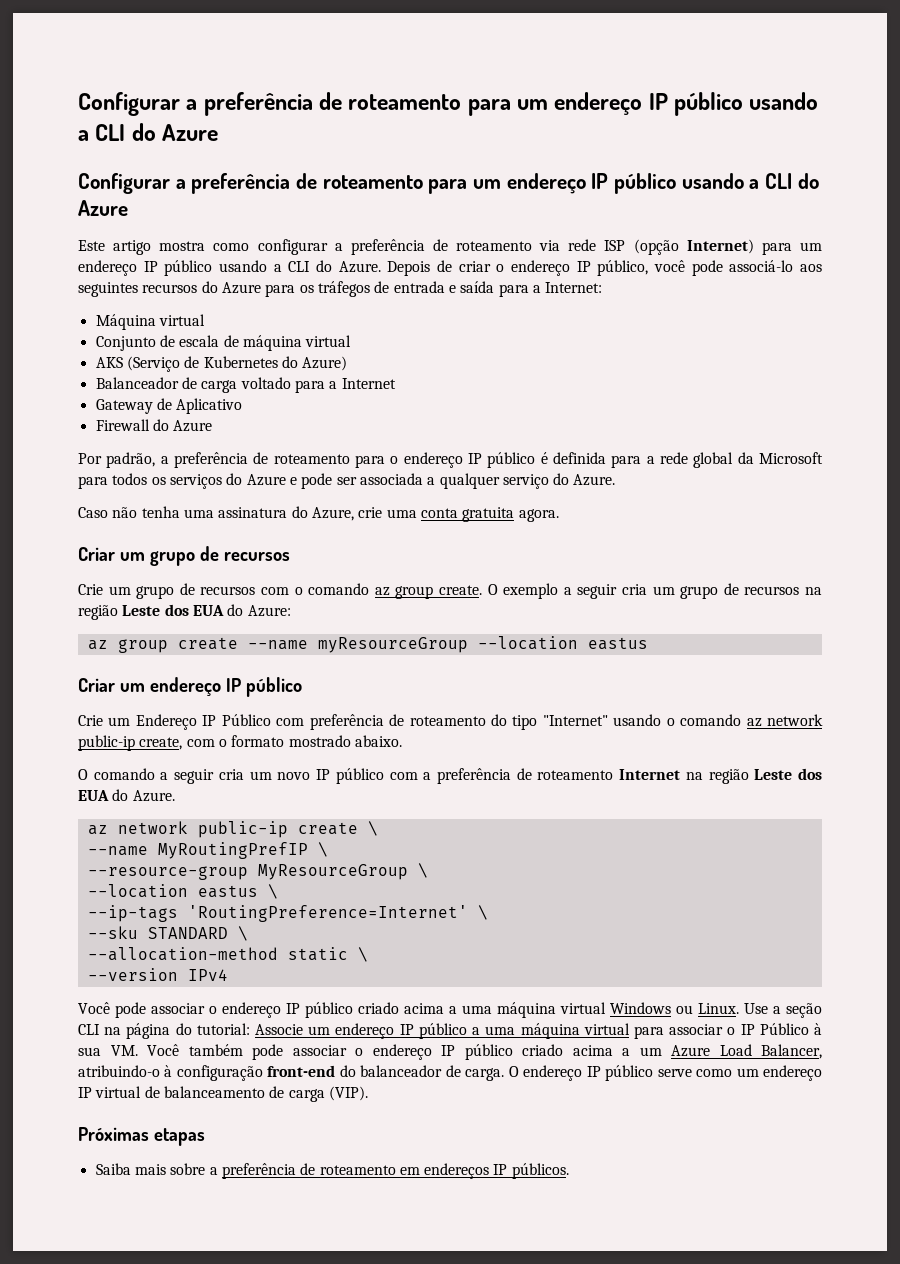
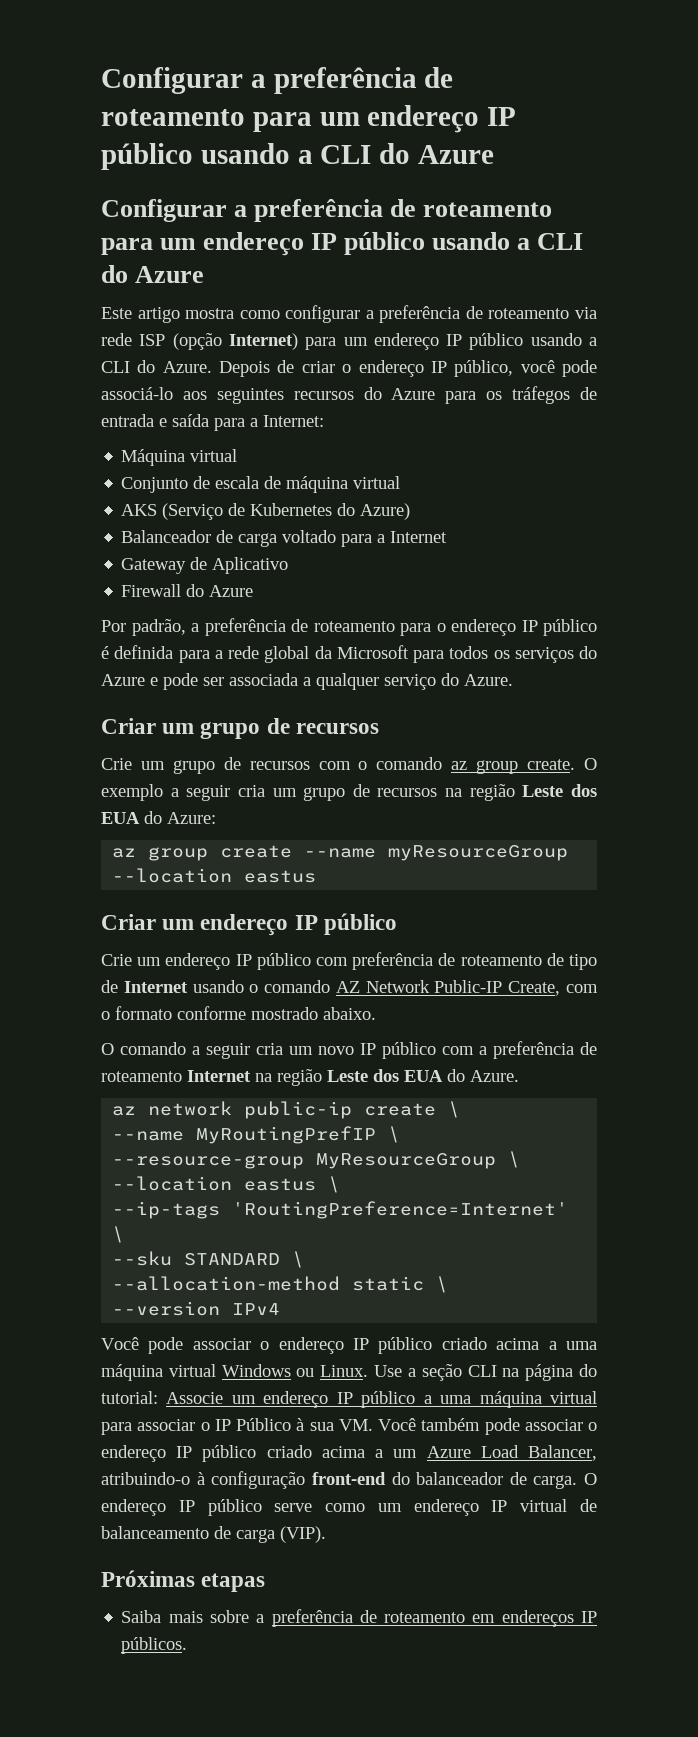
[78,506,559,522] // Caso não tenha uma assinatura do Azure, crie uma conta gratuita agora. -> (513, 680) none
[135,714,271,730] Endereço IP Público -> [165,953,311,970] endereço IP público
[490,714,823,730] [78,735,183,751] do tipo "Internet" usando o comando az network public-ip create, -> [546,953,597,970] [101,980,561,996] de tipo de Internet usando o comando AZ Network Public-IP Create,
(285, 741) none -> [177,1006,246,1020] conforme

